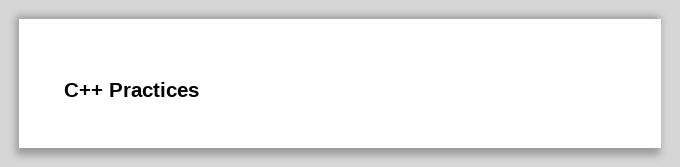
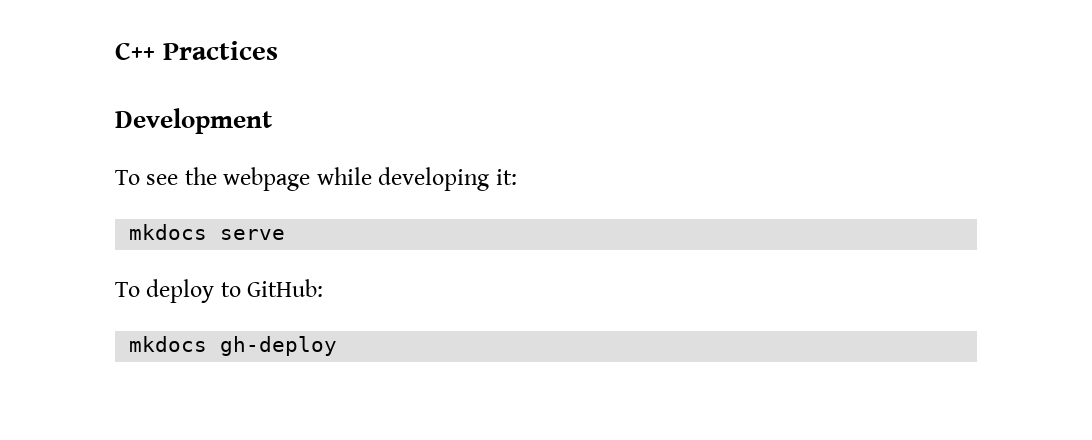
(199, 89) none -> [115,108,272,134] [115,167,517,191] [129,224,286,240] [115,279,324,303] [129,336,338,356] // Development // To see the webpage while developing it: // mkdocs serve // To deploy to GitHub: // mkdocs gh-deploy

